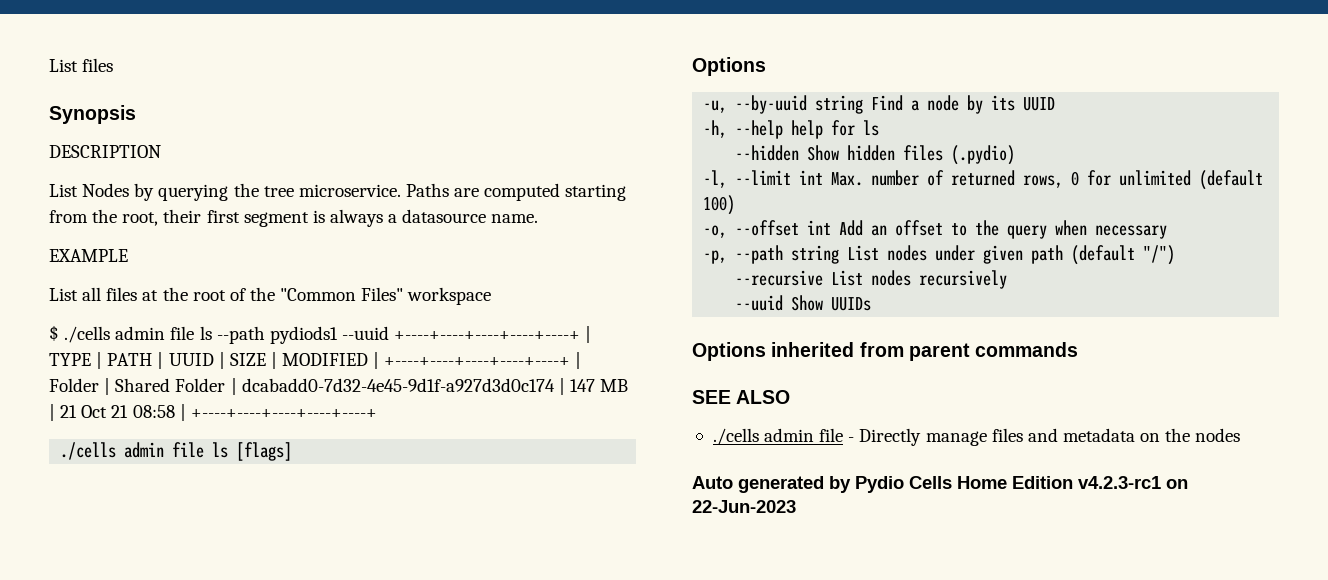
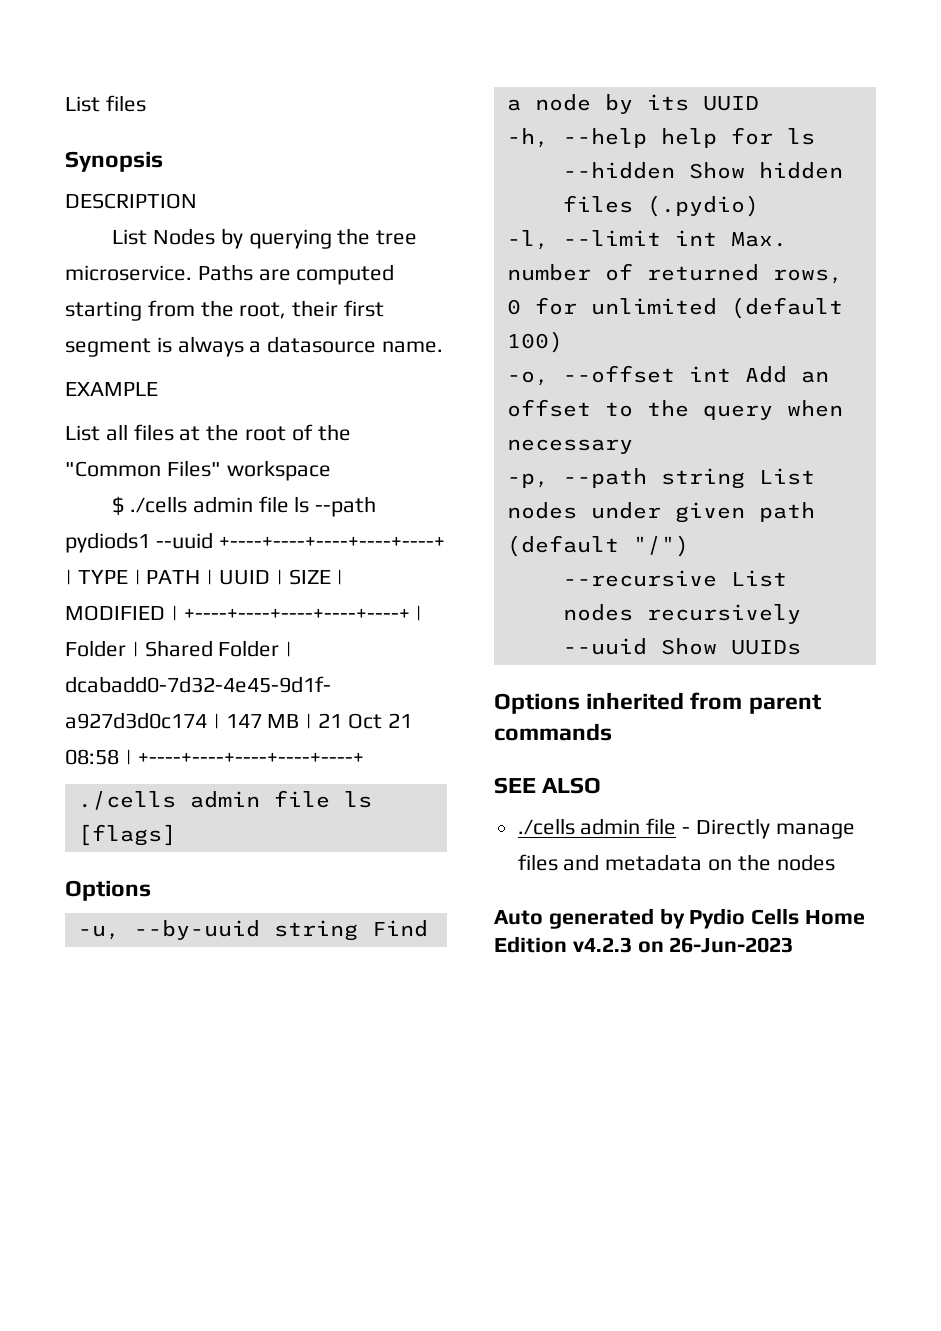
[1078,476,1188,489] [692,500,796,513] v4.2.3-rc1 on 22-Jun-2023 -> [572,937,794,953] v4.2.3 on 26-Jun-2023

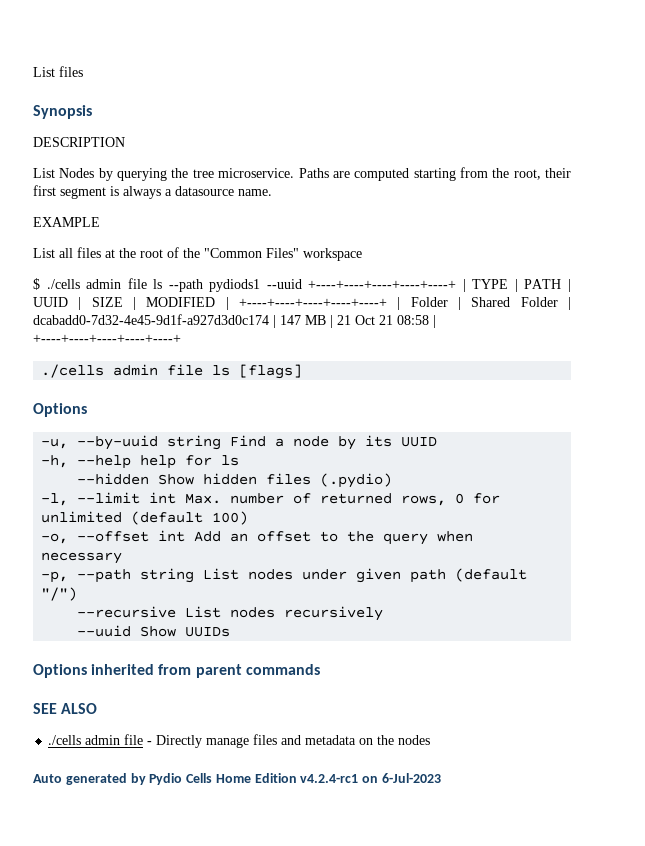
[572,937,794,953] v4.2.3 on 26-Jun-2023 -> [300,773,442,783] v4.2.4-rc1 on 6-Jul-2023

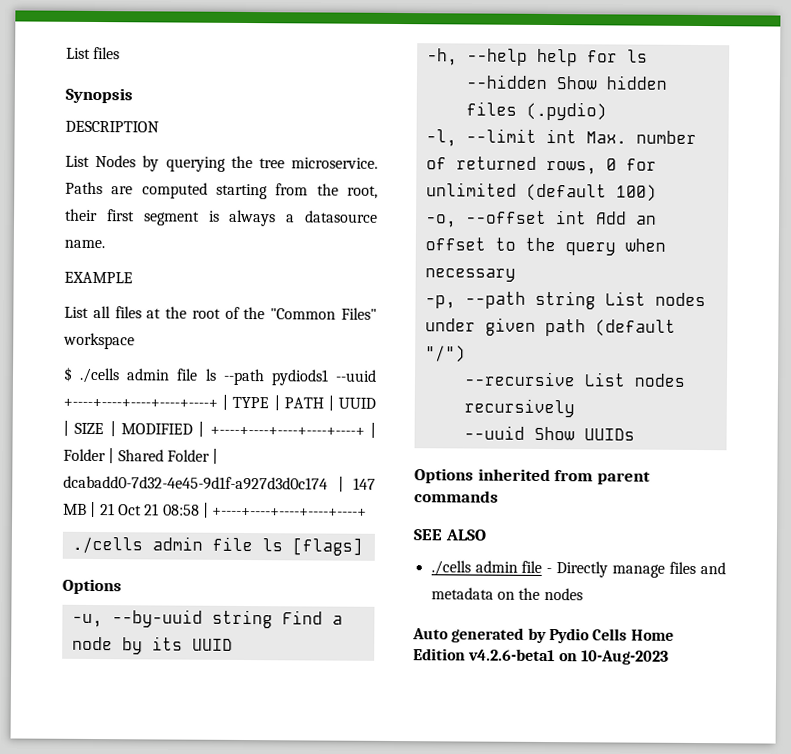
[300,773,442,783] v4.2.4-rc1 on 6-Jul-2023 -> [468,648,669,665] v4.2.6-beta1 on 10-Aug-2023

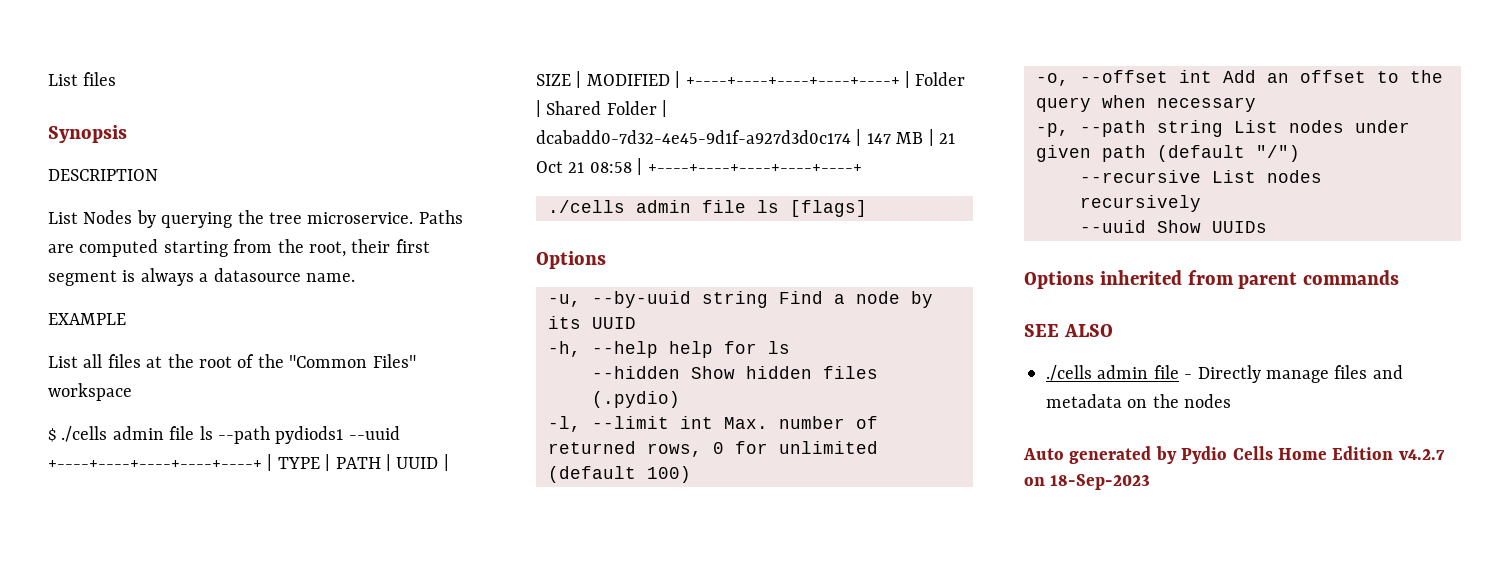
[468,648,669,665] v4.2.6-beta1 on 10-Aug-2023 -> [1398,449,1445,460] [1024,474,1151,490] v4.2.7 on 18-Sep-2023

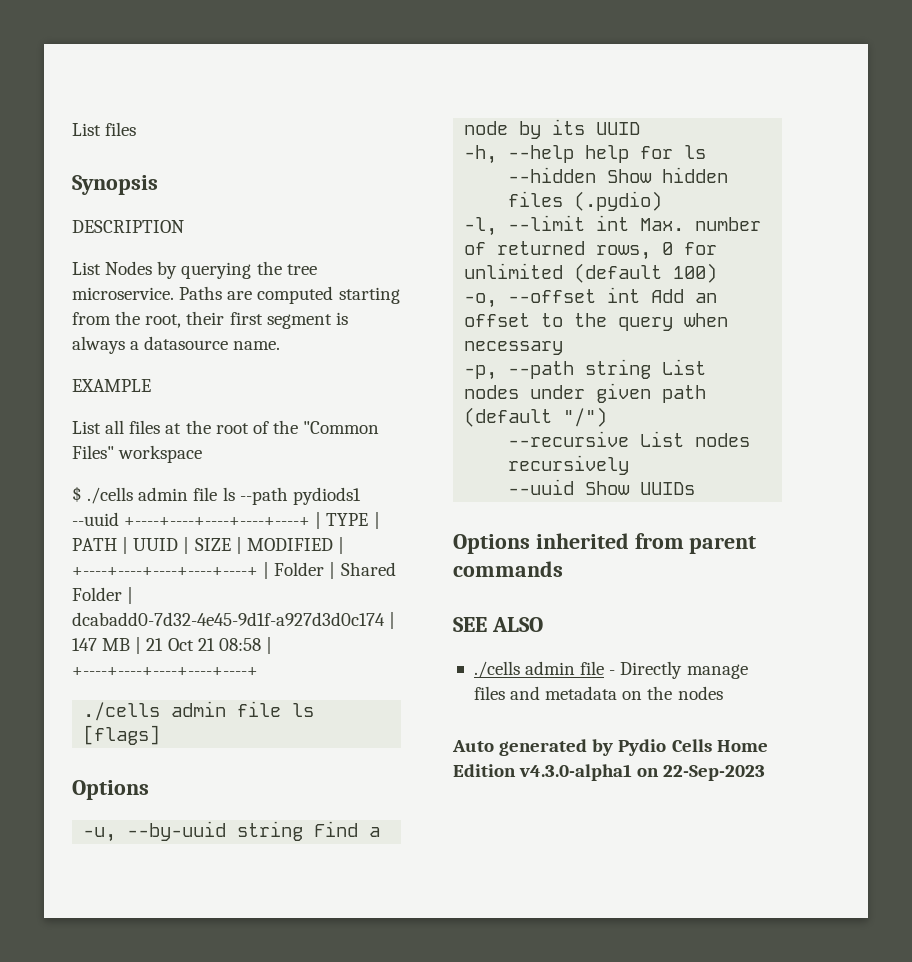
[1398,449,1445,460] [1024,474,1151,490] v4.2.7 on 18-Sep-2023 -> [519,764,766,781] v4.3.0-alpha1 on 22-Sep-2023

